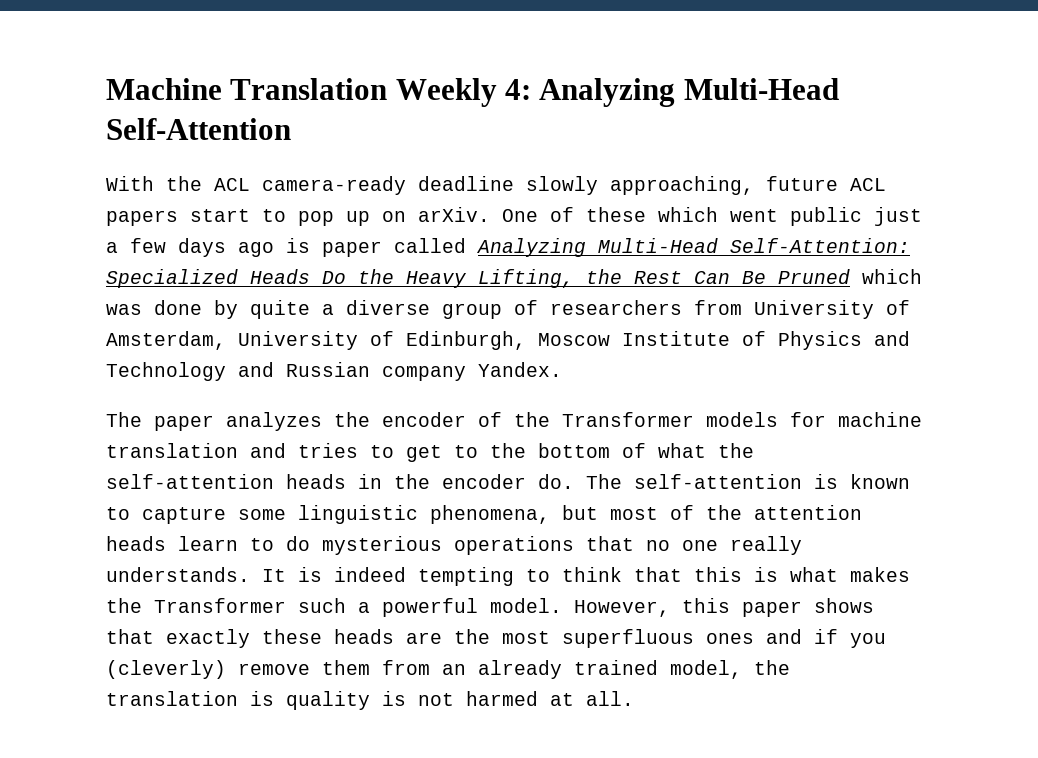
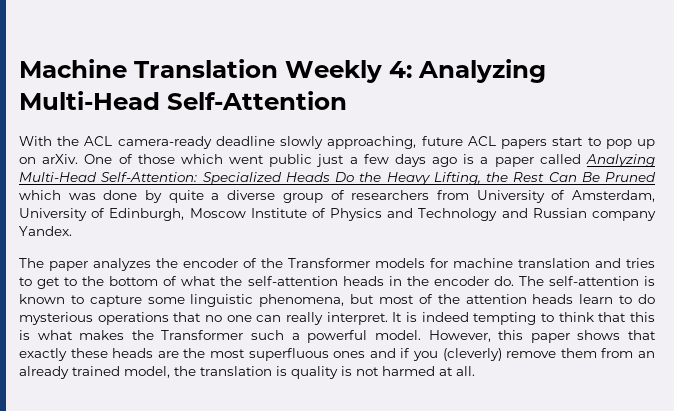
[586,207,646,222] these -> [137,154,175,164] those
(310, 245) none -> [480,157,489,164] a
[730,536,802,555] [106,567,250,582] really understands. -> [256,312,388,325] can really interpret.

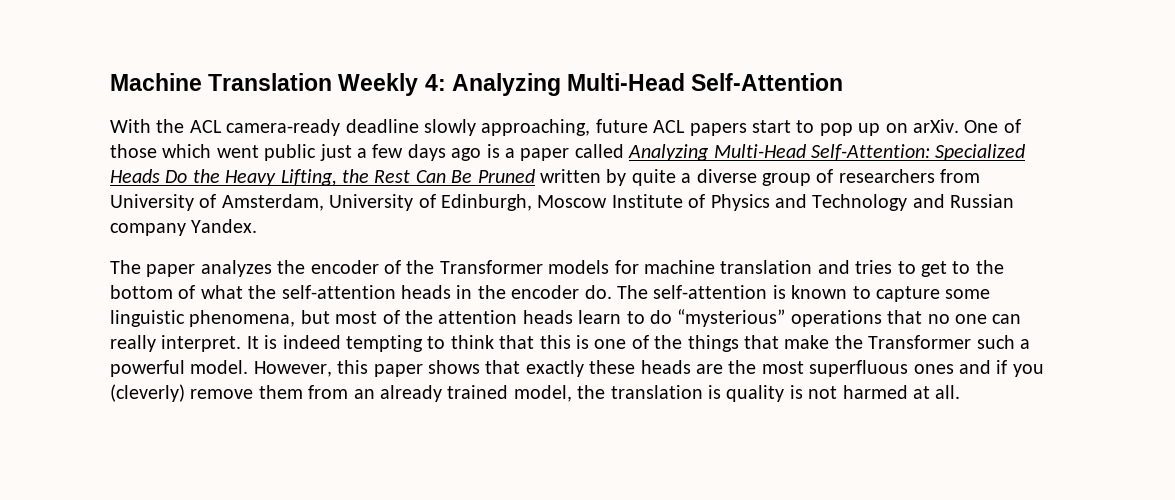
[19,190,138,200] which was done -> [539,169,601,183] written
[19,312,93,325] mysterious -> [677,309,786,327] “mysterious”
[37,330,125,340] what makes -> [594,335,830,352] one of the things that make

